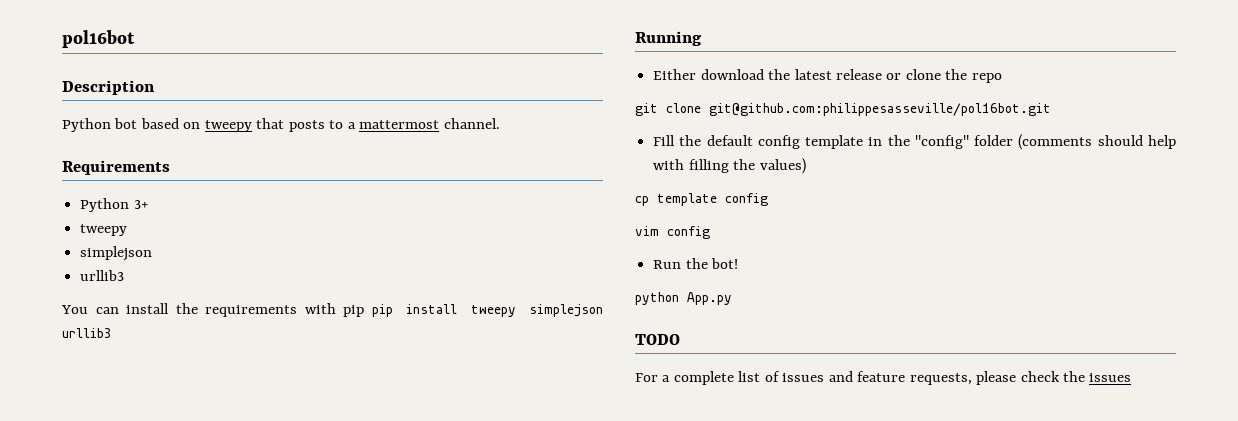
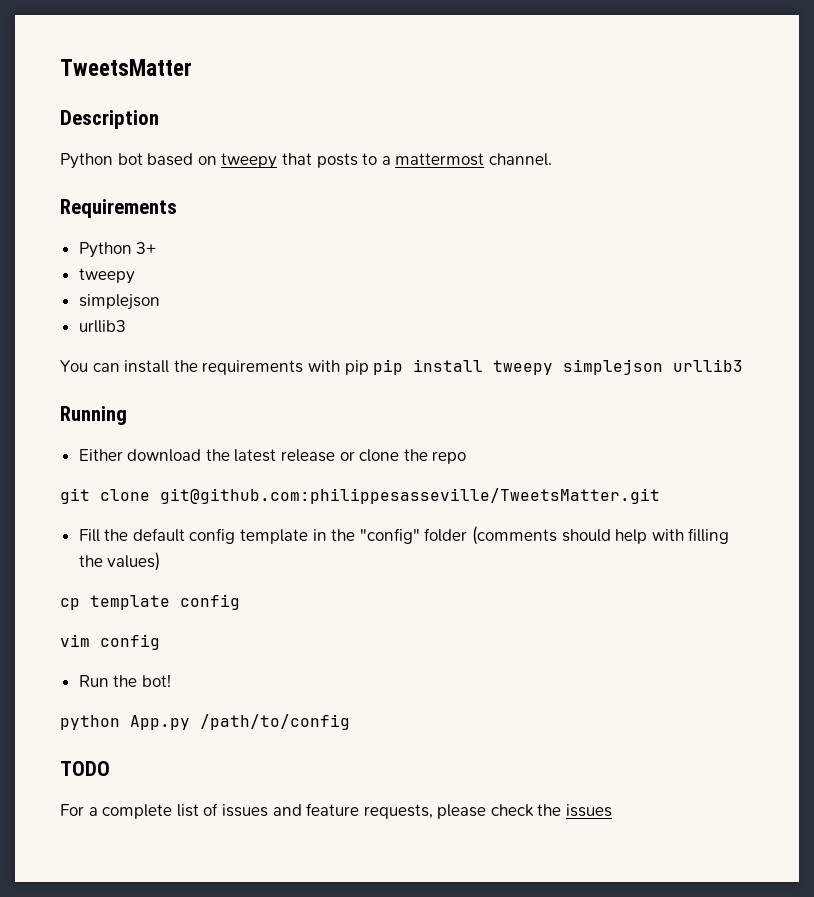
[62,30,135,48] pol16bot -> [60,59,192,76] TweetsMatter
[709,103,1051,116] git@github.com:philippesasseville/pol16bot.git -> [160,488,660,504] git@github.com:philippesasseville/TweetsMatter.git
(732, 298) none -> [200,714,350,730] /path/to/config

